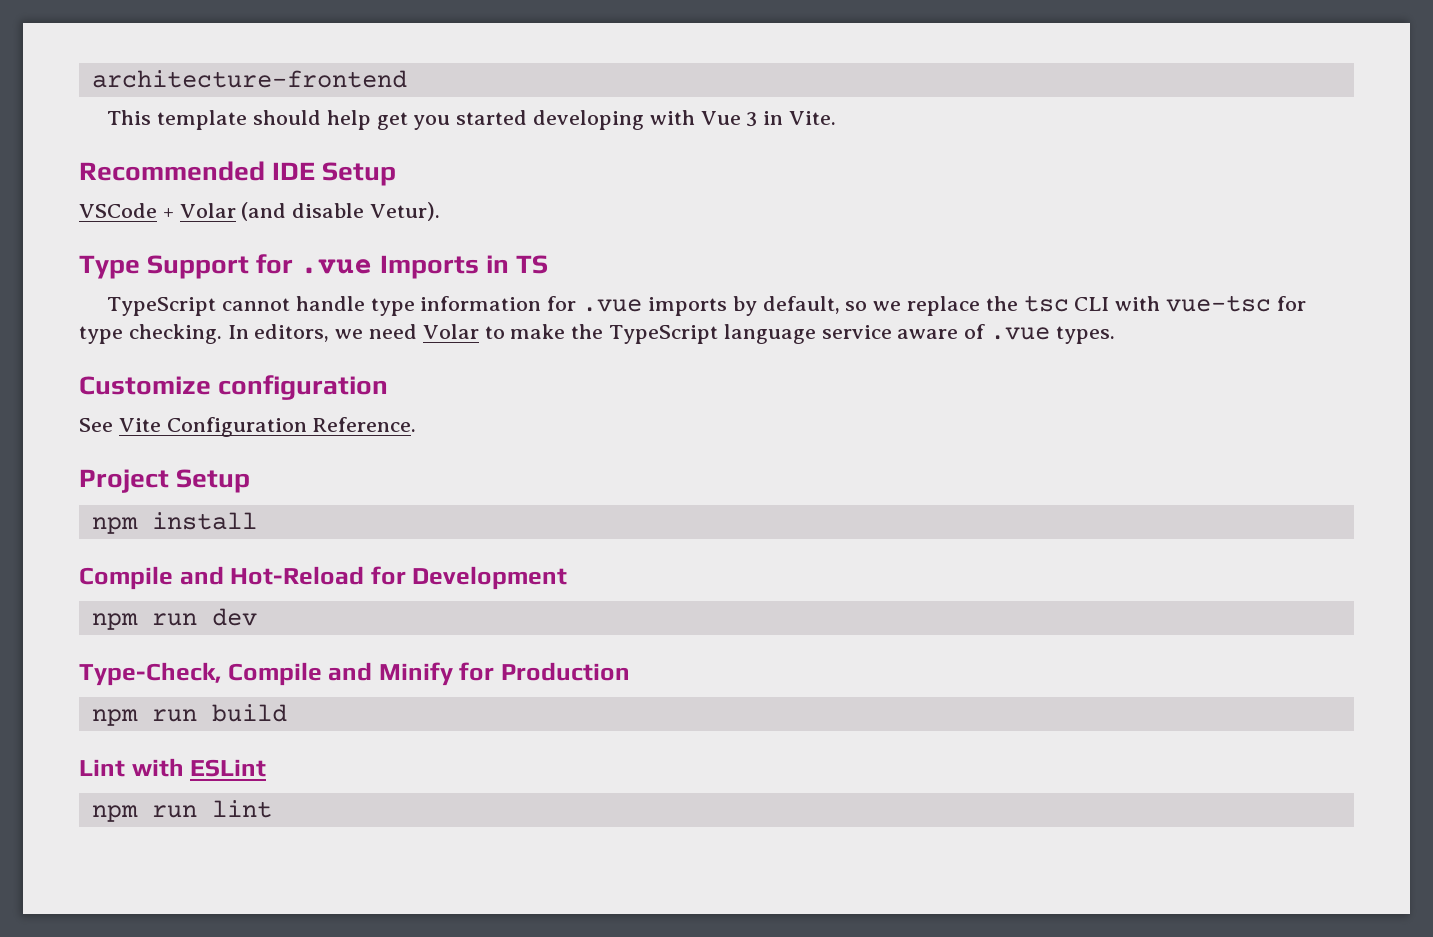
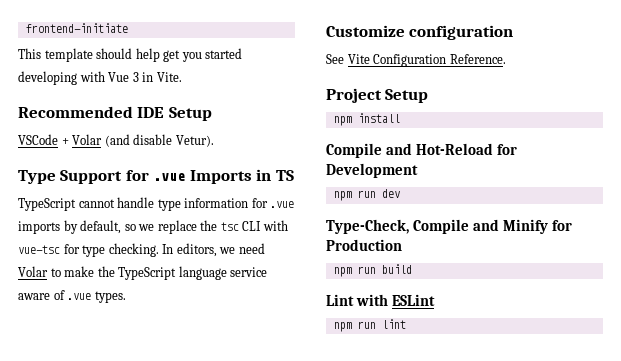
[91,70,407,88] architecture-frontend -> [25,23,128,33] frontend-initiate

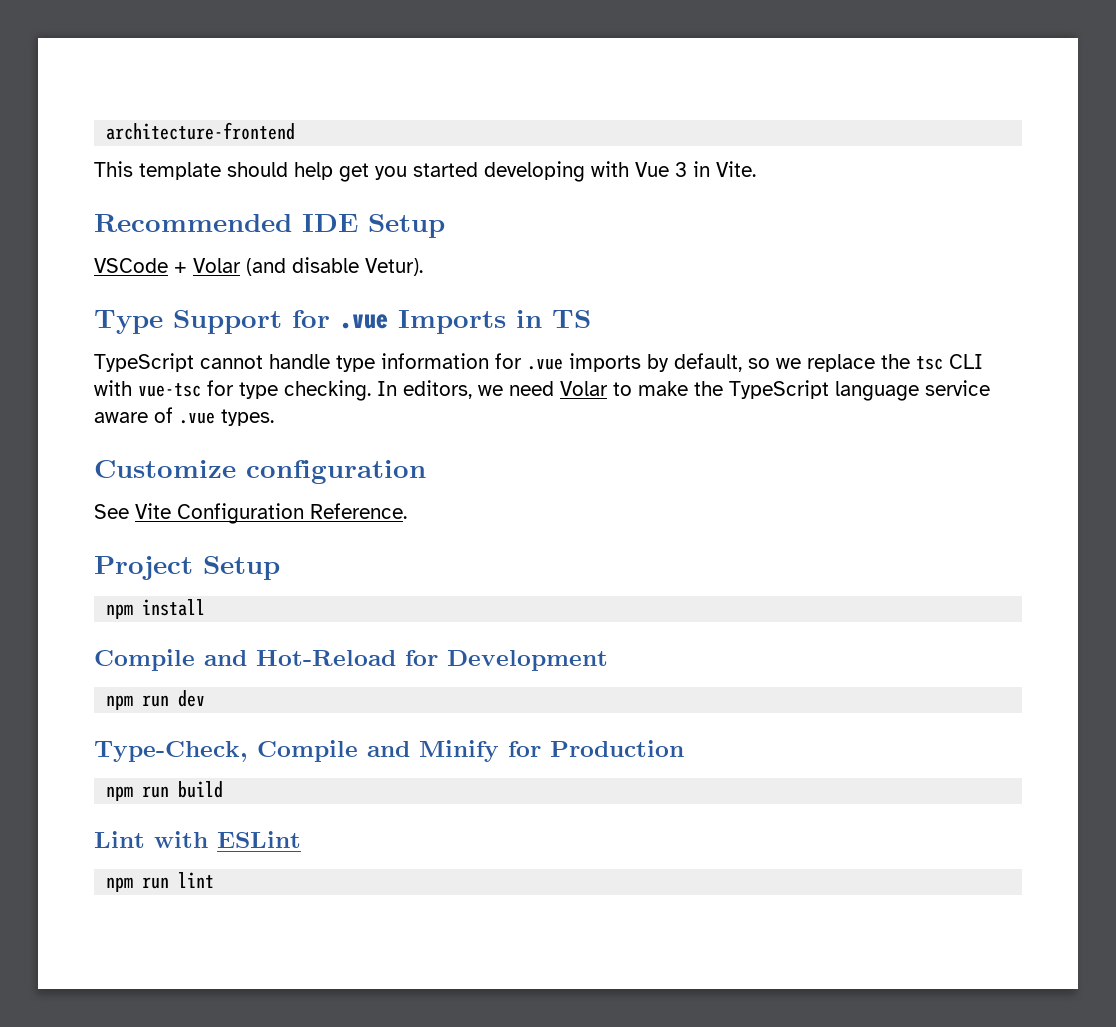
[25,23,128,33] frontend-initiate -> [106,122,296,140] architecture-frontend

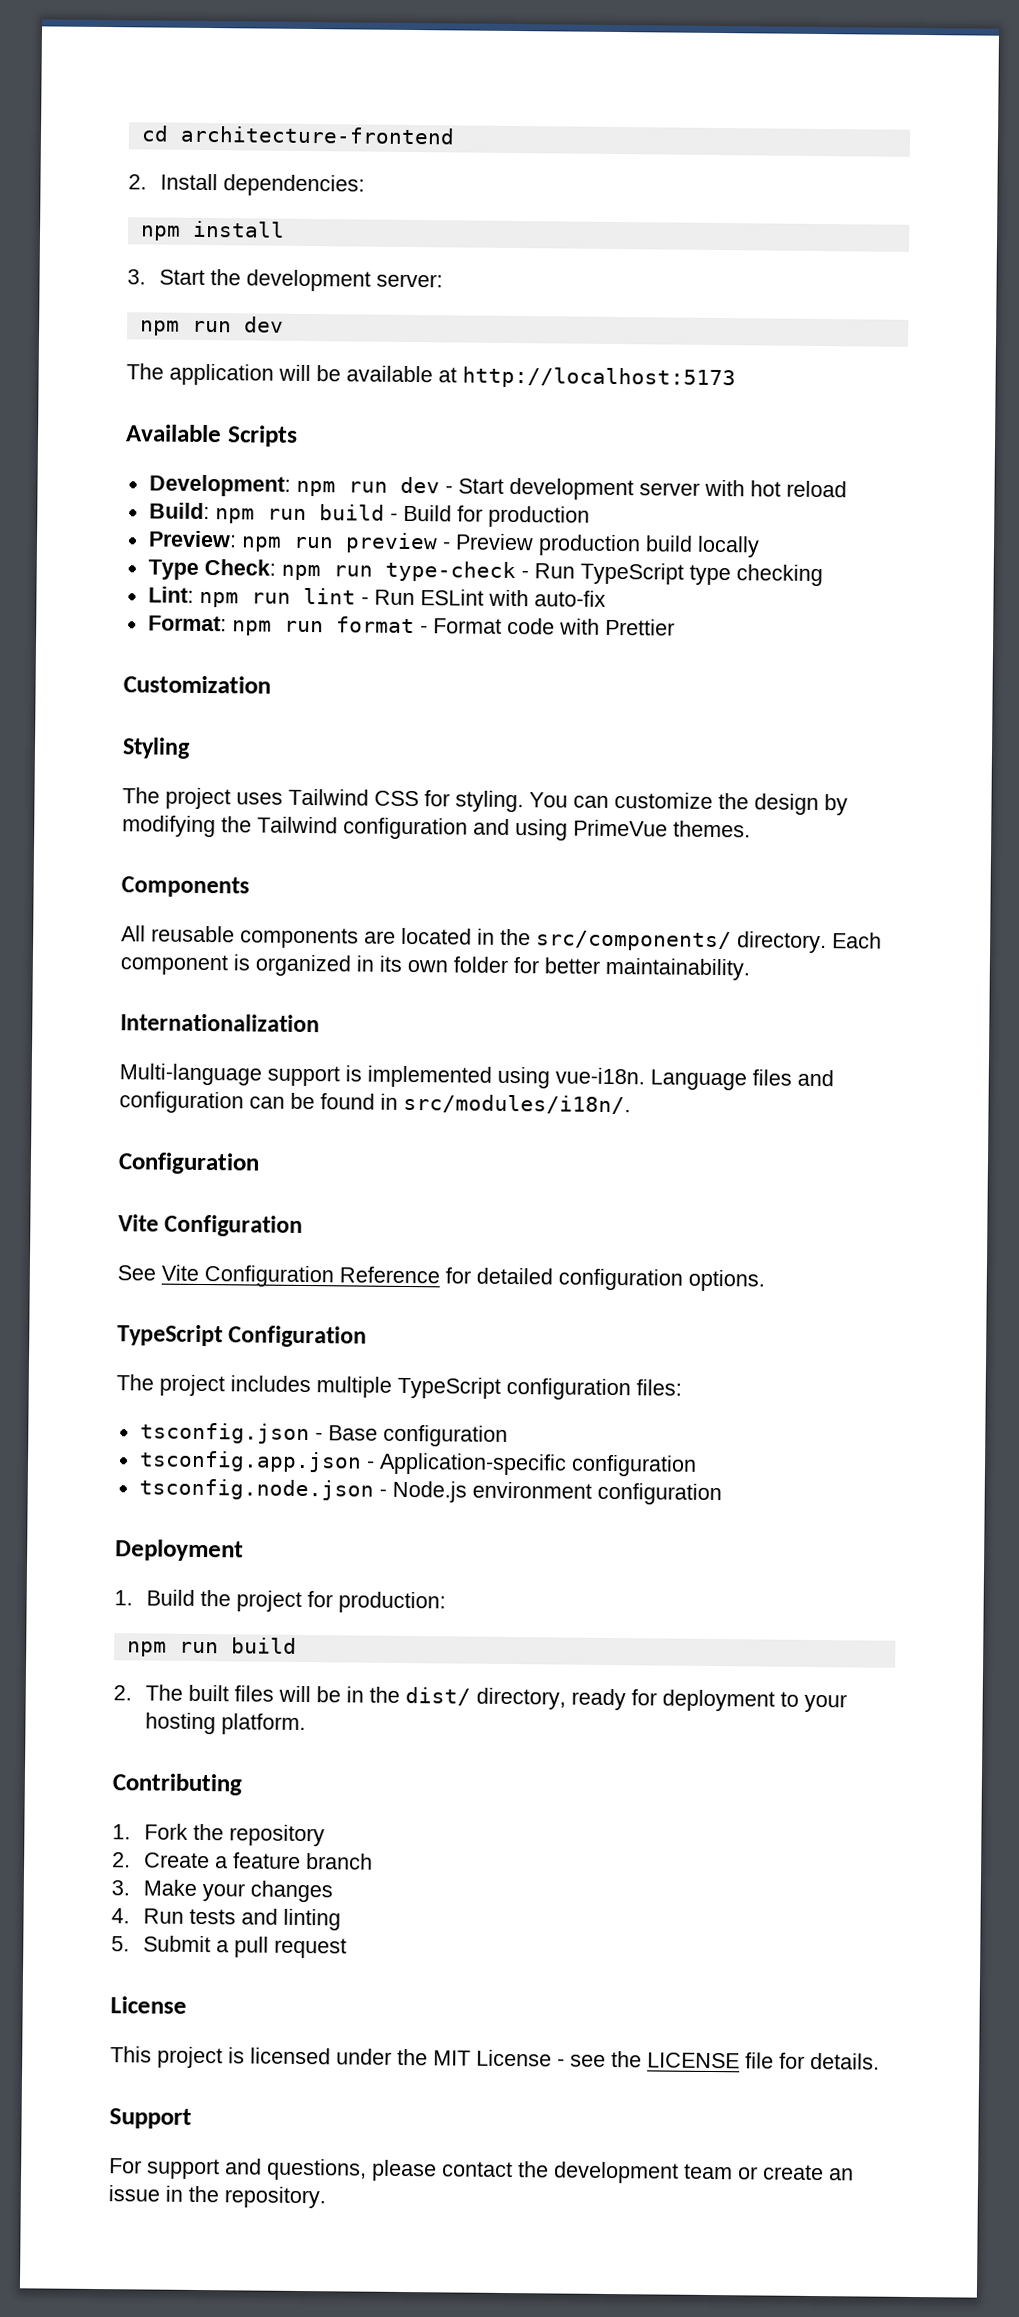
(106, 131) none -> [140,125,169,142] cd
[94,161,756,182] [94,214,445,238] [94,257,423,276] [94,310,591,334] [94,353,983,372] [94,380,990,401] [94,407,274,426] [94,460,426,484] [94,503,407,524] [94,556,280,580] [106,599,206,619] [94,649,608,671] [106,690,206,710] [94,740,684,762] [106,781,224,801] [94,831,301,848] [106,872,215,892] This template should help get you started developing with Vue 3 in Vite. // Recommended IDE Setup // VSCode + Volar (and disable Vetur). // Type Support for .vue Imports in TS // TypeScript cannot handle type information for .vue imports by default, so we replace the tsc CLI with vue-tsc for type checking. In editors, we need Volar to make the TypeScript language service aware of .vue types. // Customize configuration // See Vite Configuration Reference. // Project Setup // npm install // Compile and Hot-Reload for Development // npm run dev // Type-Check, Compile and Minify for Production // npm run build // Lint with ESLint // npm run lint -> [128,173,365,197] [139,220,285,241] [127,269,443,292] [139,316,284,336] [126,363,736,390] [125,424,298,447] [148,474,847,501] [148,502,590,528] [147,530,760,558] [147,558,823,587] [147,586,606,608] [147,615,675,636] [123,675,271,694] [122,737,191,759] [122,787,848,816] [122,815,751,841] [121,876,250,898] [121,925,882,954] [120,954,750,981] [120,1013,320,1033] [119,1063,834,1091] [119,1091,631,1115] [118,1152,260,1175] [118,1214,304,1237] [117,1264,765,1292] [117,1324,368,1348] [116,1374,682,1401] [139,1422,508,1447] [138,1450,697,1477] [138,1478,722,1506] [115,1539,244,1562] [114,1589,446,1614] [126,1637,297,1657] [113,1684,847,1713] [144,1712,306,1736] [112,1773,242,1796] [112,1823,325,1847] [112,1852,373,1870] [111,1879,333,1903] [111,1908,341,1931] [111,1935,347,1959] [110,1996,187,2014] [110,2046,880,2070] [109,2108,192,2129] [109,2158,854,2184] [108,2185,326,2209] 2. Install dependencies: // npm install // 3. Start the development server: // npm run dev // The application will be available at http://localhost:5173 // Available Scripts // Development: npm run dev - Start development server with hot reload // Build: npm run build - Build for production // Preview: npm run preview - Preview production build locally // Type Check: npm run type-check - Run TypeScript type checking // Lint: npm run lint - Run ESLint with auto-fix // Format: npm run format - Format code with Prettier // Customization // Styling // The project uses Tailwind CSS for styling. You can customize the design by modifying the Tailwind configuration and using PrimeVue themes. // Components // All reusable components are located in the src/components/ directory. Each component is organized in its own folder for better maintainability. // Internationalization // Multi-language support is implemented using vue-i18n. Language files and configuration can be found in src/modules/i18n/. // Configuration // Vite Configuration // See Vite Configuration Reference for detailed configuration options. // TypeScript Configuration // The project includes multiple TypeScript configuration files: // tsconfig.json - Base configuration // tsconfig.app.json - Application-specific configuration // tsconfig.node.json - Node.js environment configuration // Deployment // 1. Build the project for production: // npm run build // 2. The built files will be in the dist/ directory, ready for deployment to your hosting platform. // Contributing // 1. Fork the repository // 2. Create a feature branch // 3. Make your changes // 4. Run tests and linting // 5. Submit a pull request // License // This project is licensed under the MIT License - see the LICENSE file for details. // Support // For support and questions, please contact the development team or create an issue in the repository.

